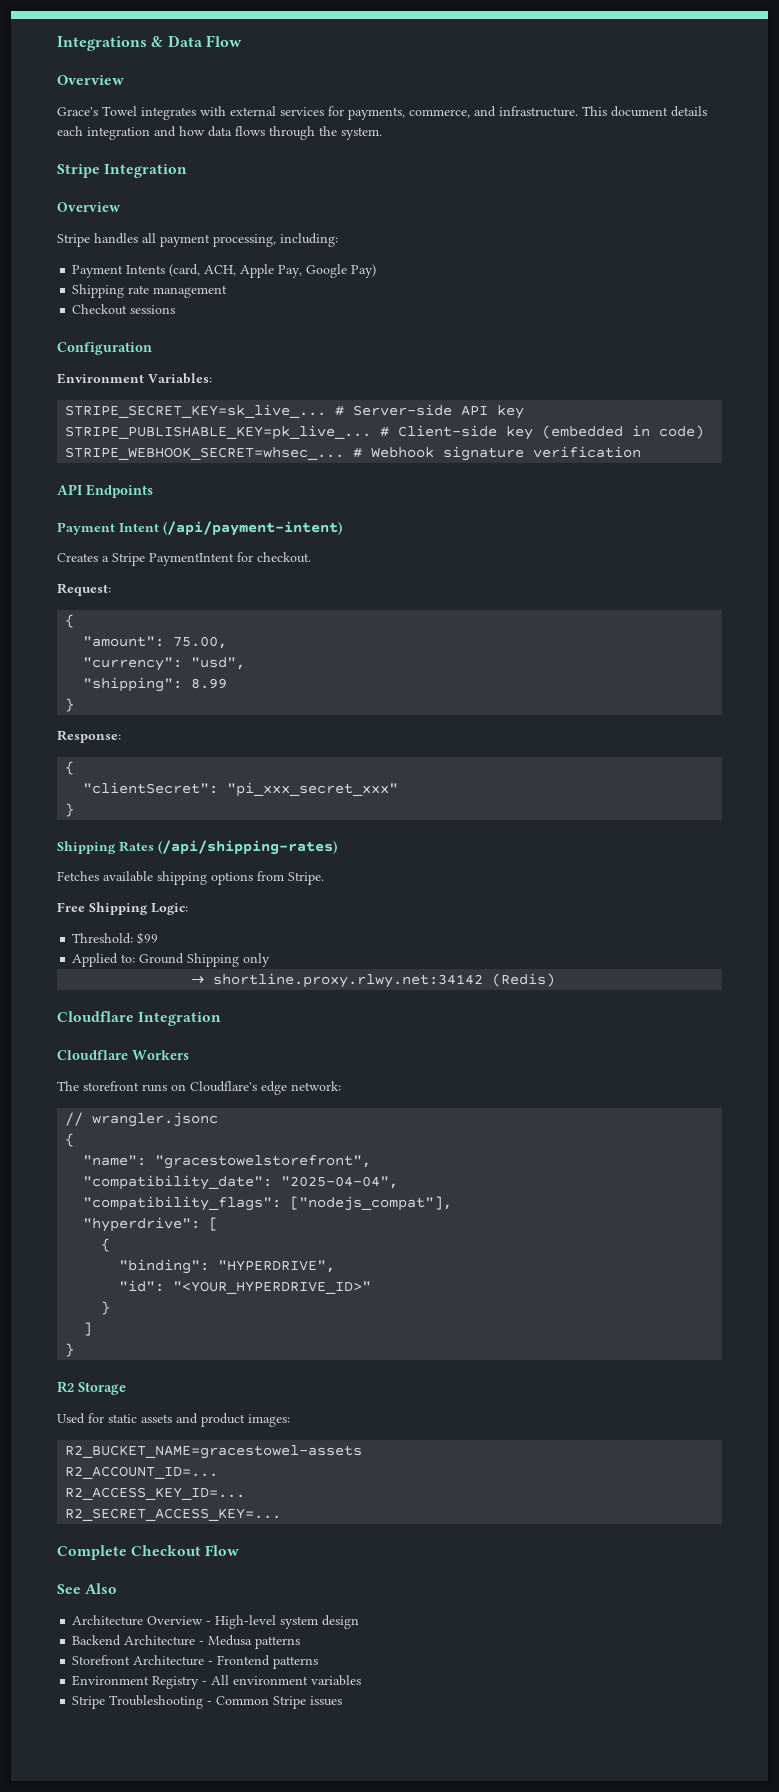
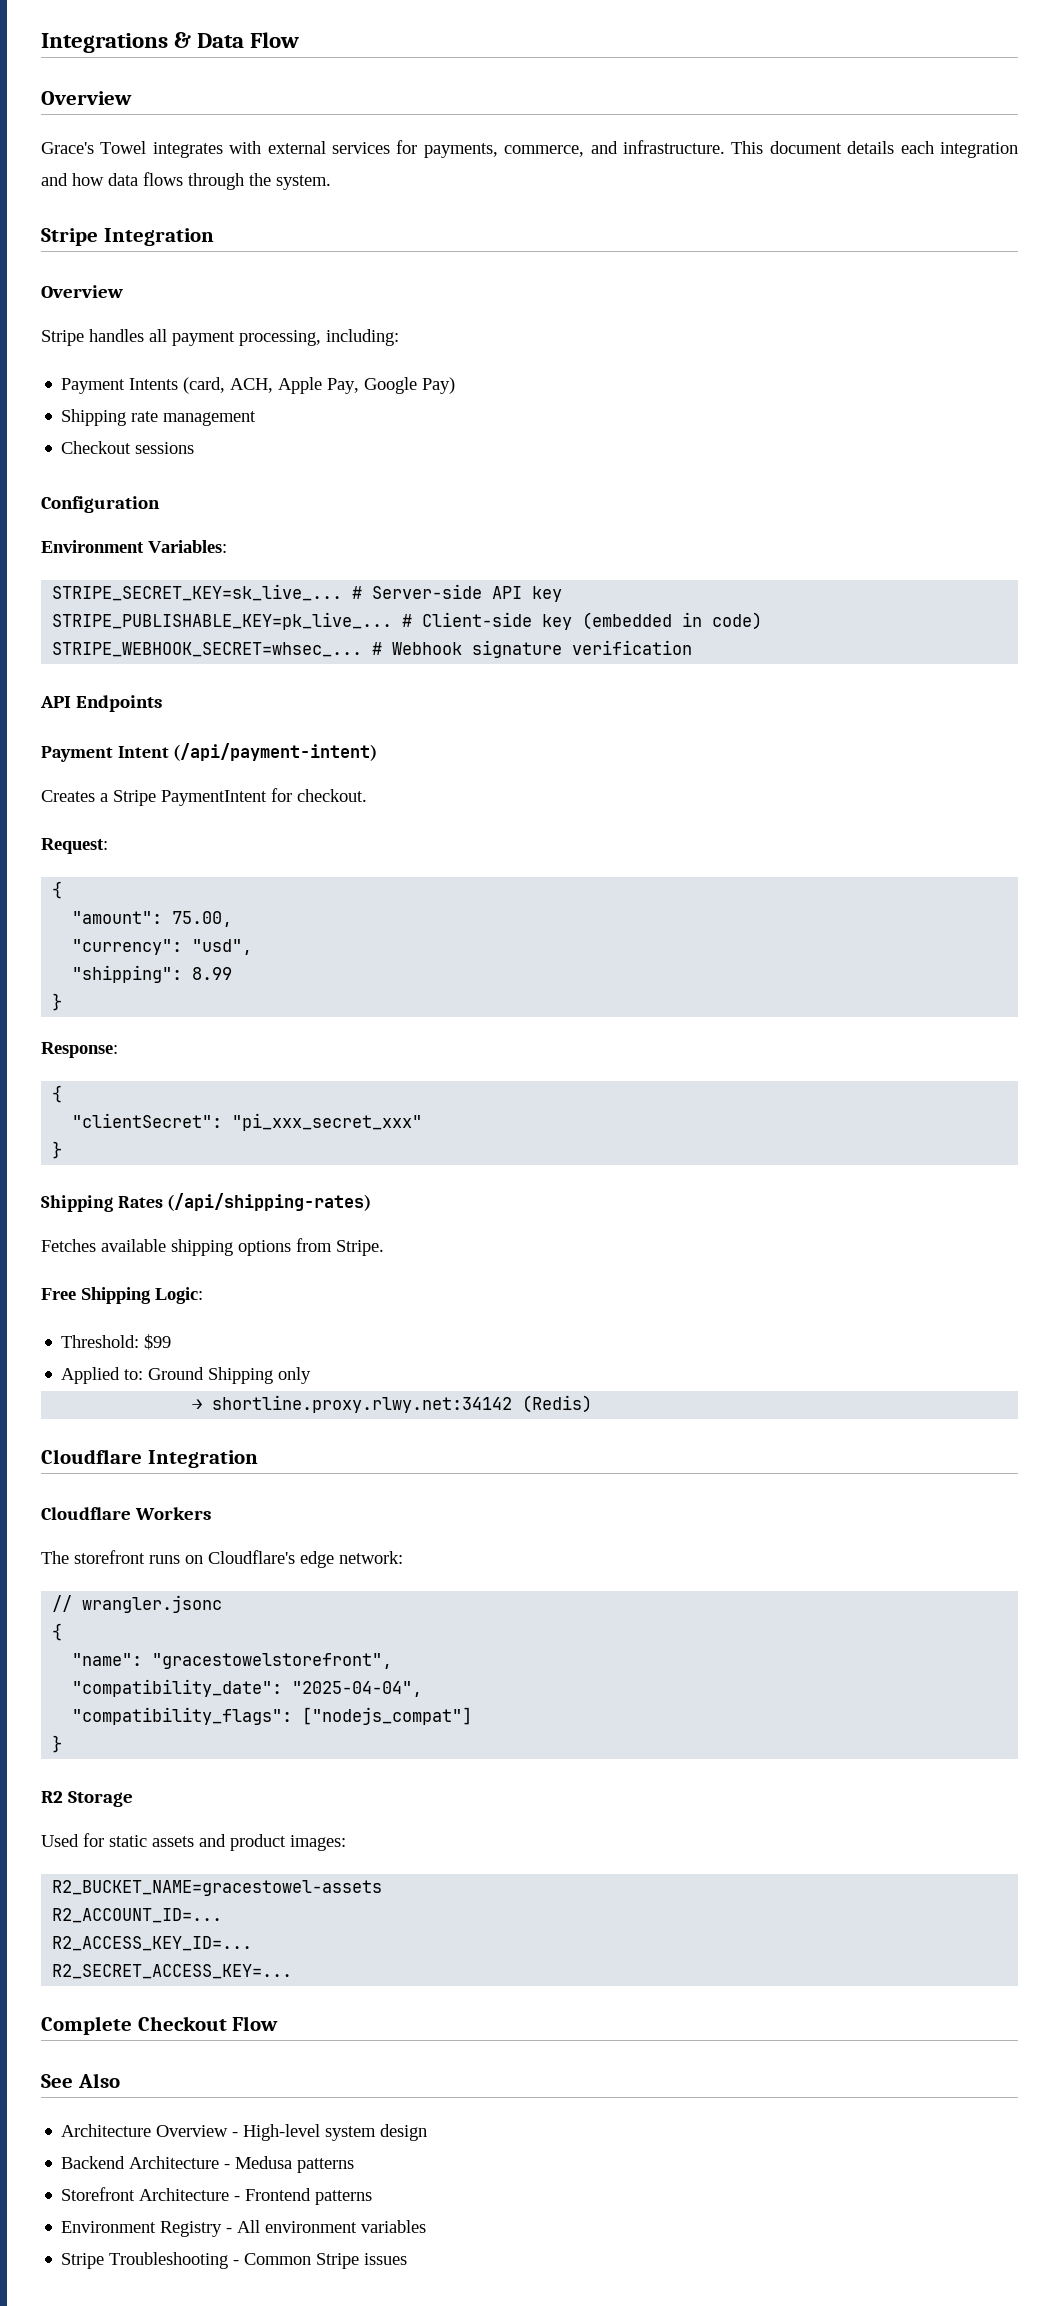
[290,1196,453,1211] [83,1217,219,1232] [101,1238,111,1252] [119,1259,336,1274] [119,1280,372,1294] [101,1301,111,1315] [83,1322,93,1336] ["nodejs_compat"], // "hyperdrive": [ // { // "binding": "HYPERDRIVE", // "id": "<YOUR_HYPERDRIVE_ID>" // } // ] -> [302,1707,473,1725] ["nodejs_compat"]

